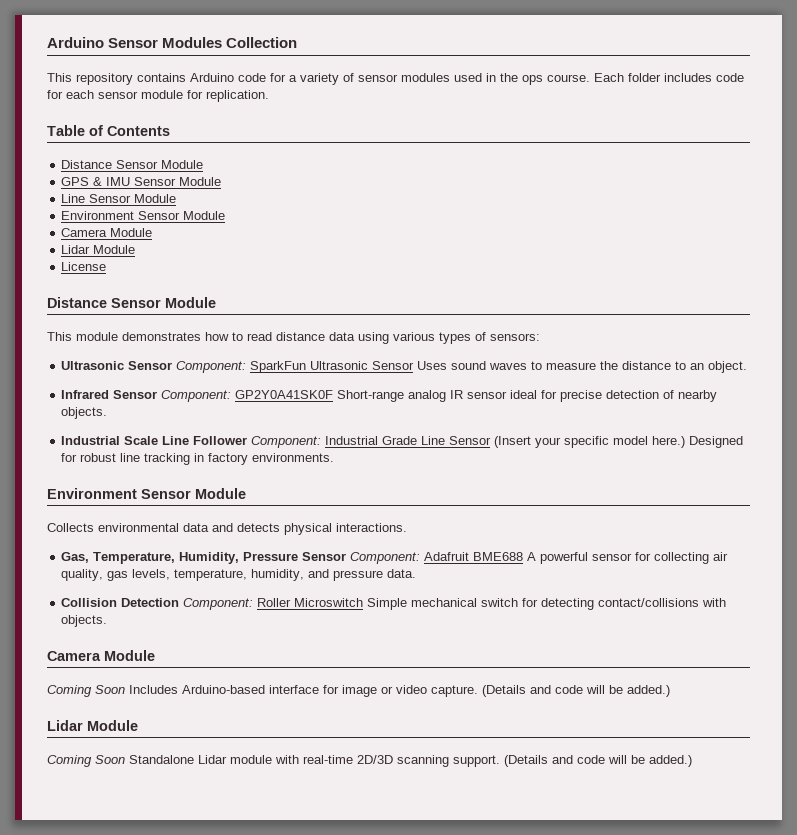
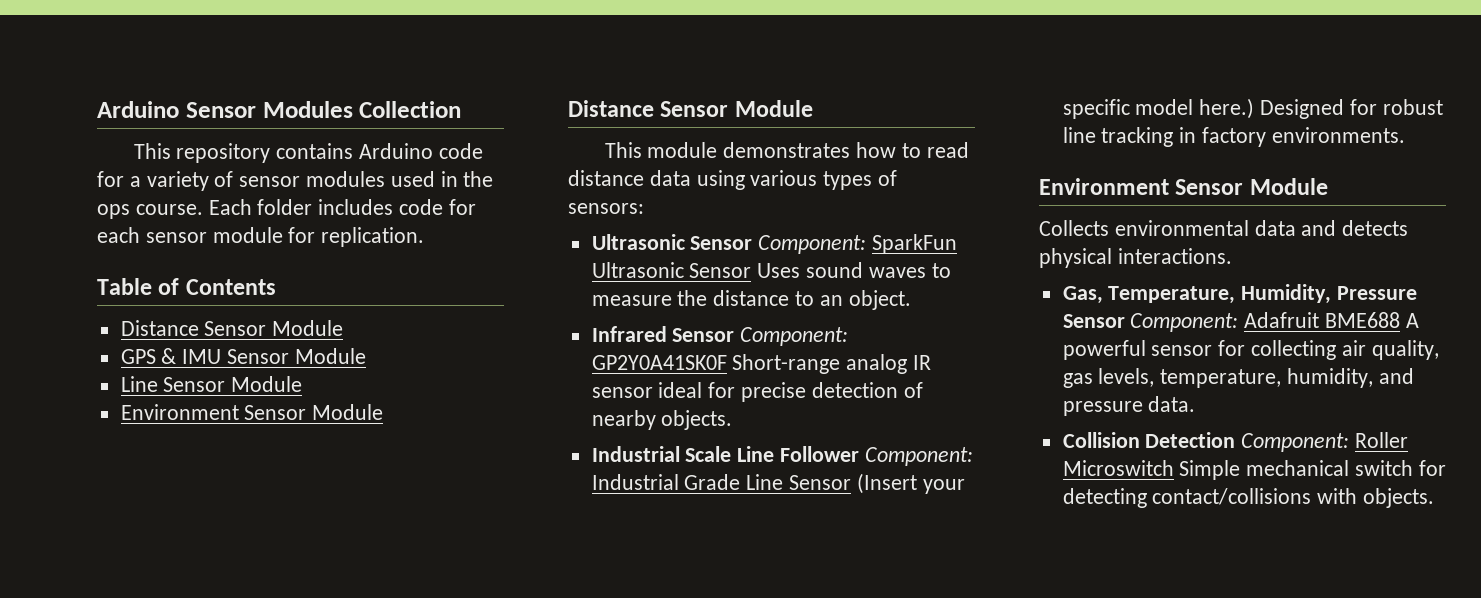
[61,228,153,237] [61,245,136,254] [61,262,107,271] // Camera Module // Lidar Module // License -> (384, 412) none
[47,650,155,661] [47,685,670,697] [47,720,138,731] [47,755,692,767] // Camera Module // Coming Soon Includes Arduino-based interface for image or video capture. (Details and code will be added.) // Lidar Module // Coming Soon Standalone Lidar module with real-time 2D/3D scanning support. (Details and code will be added.) -> (1435, 498) none

